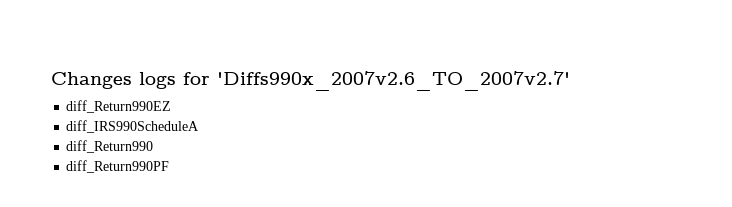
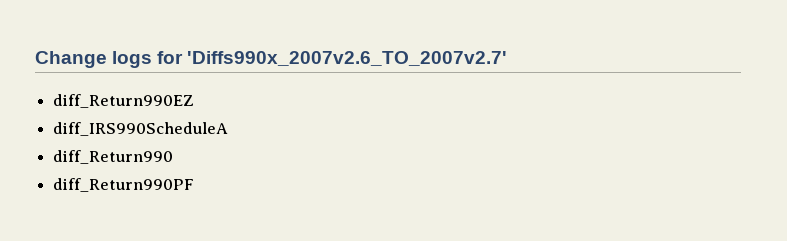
[51,72,132,89] Changes -> [35,51,107,68] Change

